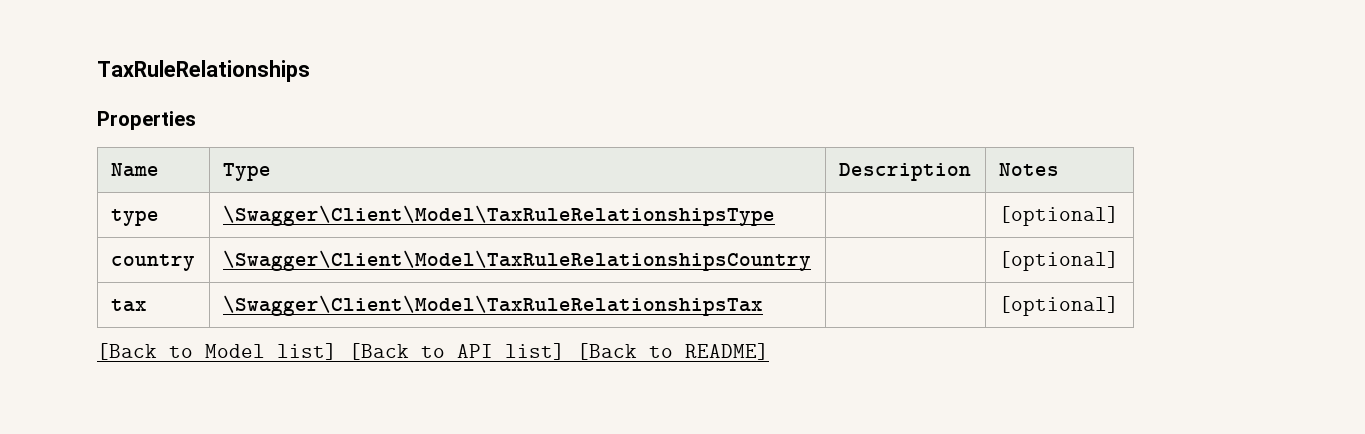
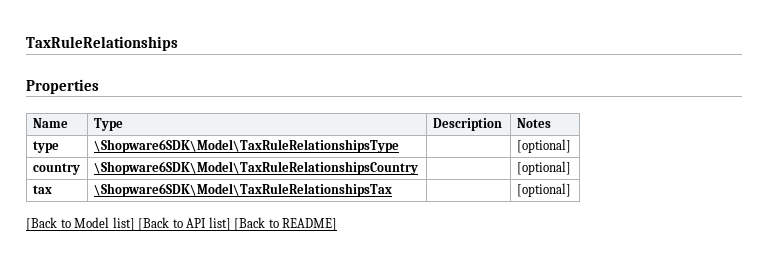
[222,205,775,226] \Swagger\Client\Model\TaxRuleRelationshipsType -> [93,139,399,153] \Shopware6SDK\Model\TaxRuleRelationshipsType
[222,250,811,271] \Swagger\Client\Model\TaxRuleRelationshipsCountry -> [93,161,418,175] \Shopware6SDK\Model\TaxRuleRelationshipsCountry
[222,295,763,316] \Swagger\Client\Model\TaxRuleRelationshipsTax -> [93,183,392,197] \Shopware6SDK\Model\TaxRuleRelationshipsTax

